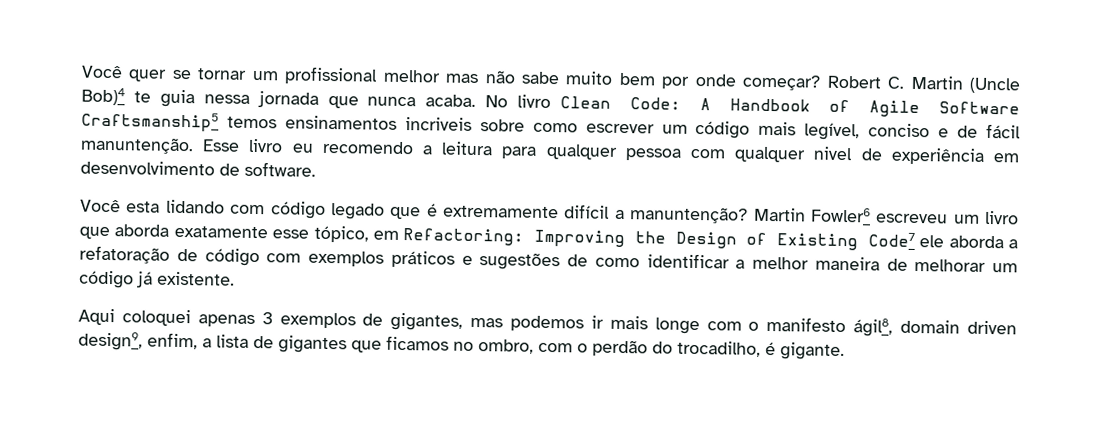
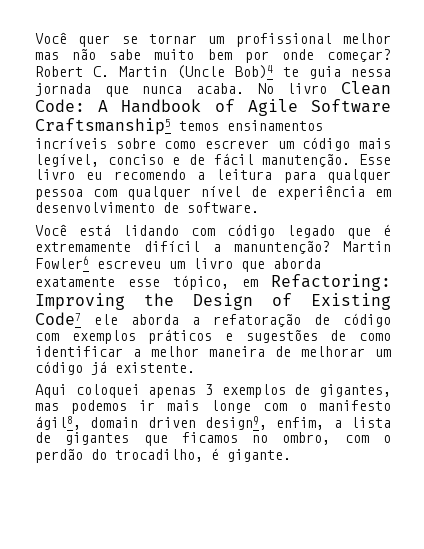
[404,117,472,131] incriveis -> [35,138,107,149] incríveis
[80,136,194,155] manuntenção. -> [262,154,351,167] manutenção.
[813,146,854,161] nivel -> [201,186,241,197] nível
[126,201,161,213] esta -> [79,224,111,236] está

